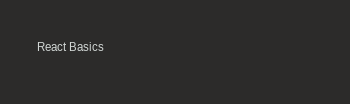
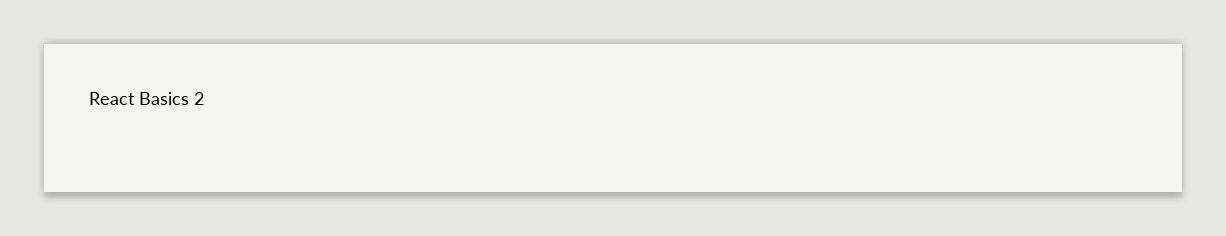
(105, 46) none -> [194,92,204,105] 2

